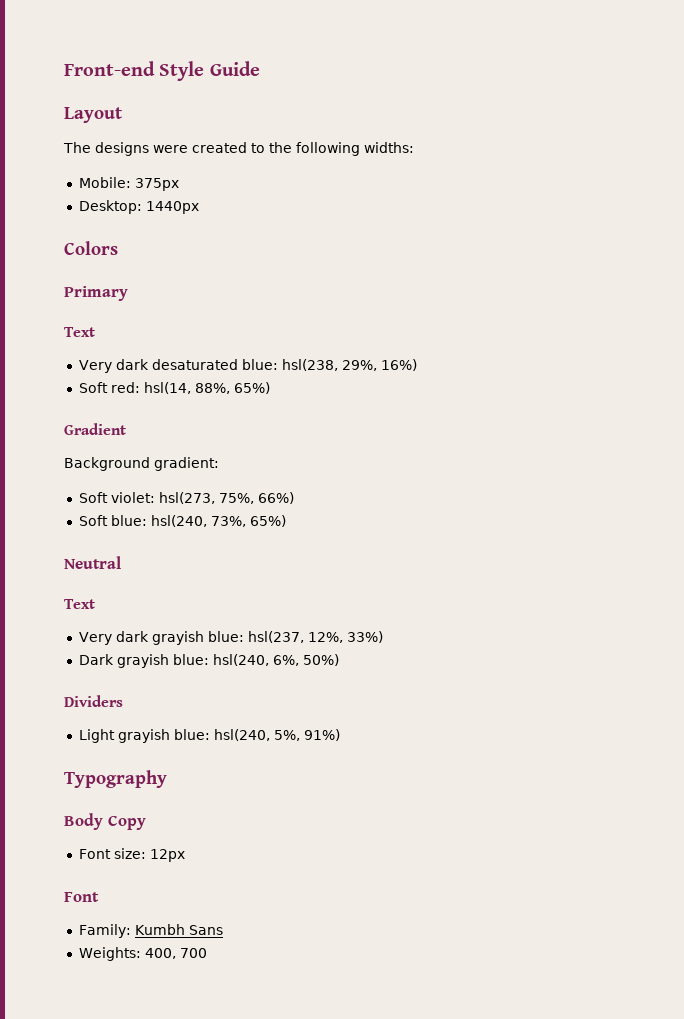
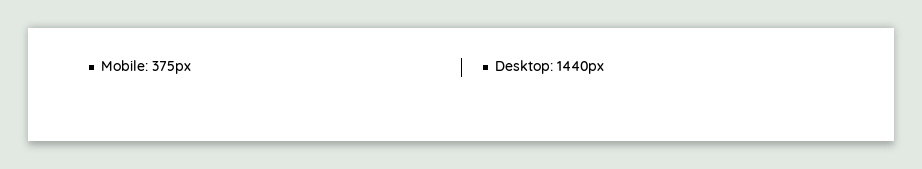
[64,61,260,81] [64,107,123,123] [63,142,414,156] [78,177,179,191] [78,200,199,214] [64,241,118,255] [64,286,128,301] [64,327,95,337] [78,359,417,373] [78,382,270,394] [64,423,126,435] [64,457,219,471] [78,492,294,504] [78,515,286,527] [64,556,121,569] [64,599,95,609] [78,631,383,645] [78,654,339,668] [64,695,123,707] [78,729,340,743] [64,770,167,788] [64,813,146,830] [78,848,185,862] [64,892,99,902] [78,924,223,938] [78,947,207,961] Front-end Style Guide // Layout // The designs were created to the following widths: // Mobile: 375px // Desktop: 1440px // Colors // Primary // Text // Very dark desaturated blue: hsl(238, 29%, 16%) // Soft red: hsl(14, 88%, 65%) // Gradient // Background gradient: // Soft violet: hsl(273, 75%, 66%) // Soft blue: hsl(240, 73%, 65%) // Neutral // Text // Very dark grayish blue: hsl(237, 12%, 33%) // Dark grayish blue: hsl(240, 6%, 50%) // Dividers // Light grayish blue: hsl(240, 5%, 91%) // Typography // Body Copy // Font size: 12px // Font // Family: Kumbh Sans // Weights: 400, 700 -> [101,60,192,74] [495,60,605,74] Mobile: 375px // Desktop: 1440px

